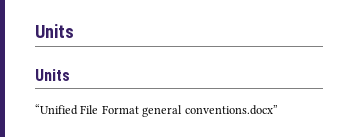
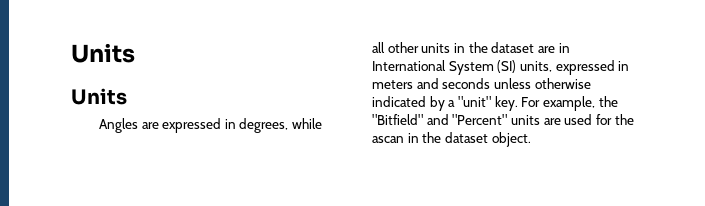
[35,104,278,117] “Unified File Format general conventions.docx” -> [98,118,323,133] [372,42,570,53] [372,60,630,75] [372,78,591,89] [372,96,618,111] [372,114,634,125] [372,132,531,147] Angles are expressed in degrees, while all other units in the dataset are in International System (SI) units, expressed in meters and seconds unless otherwise indicated by a "unit" key. For example, the "Bitfield" and "Percent" units are used for the ascan in the dataset object.

